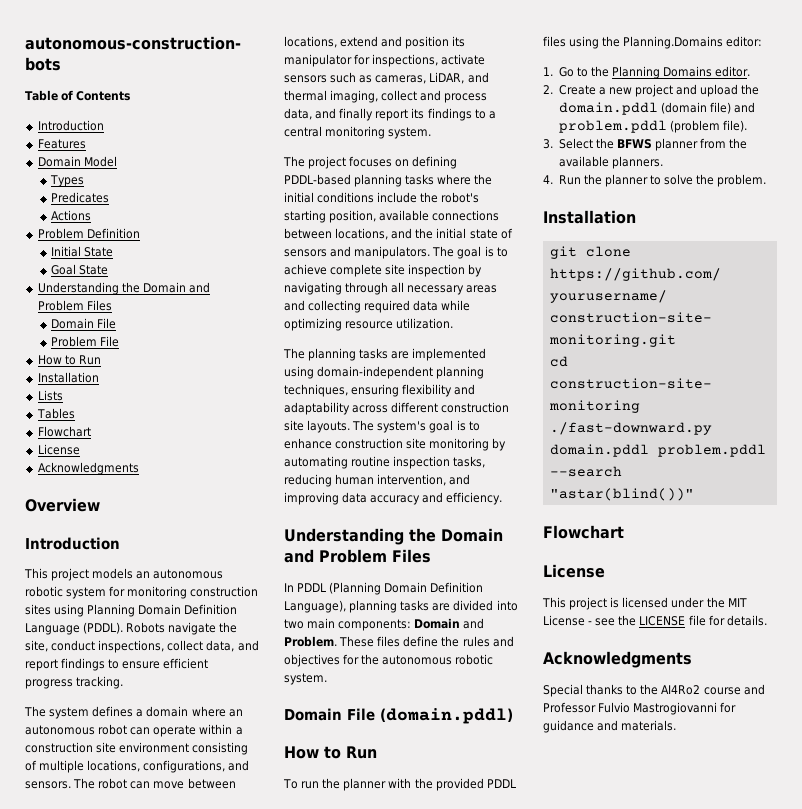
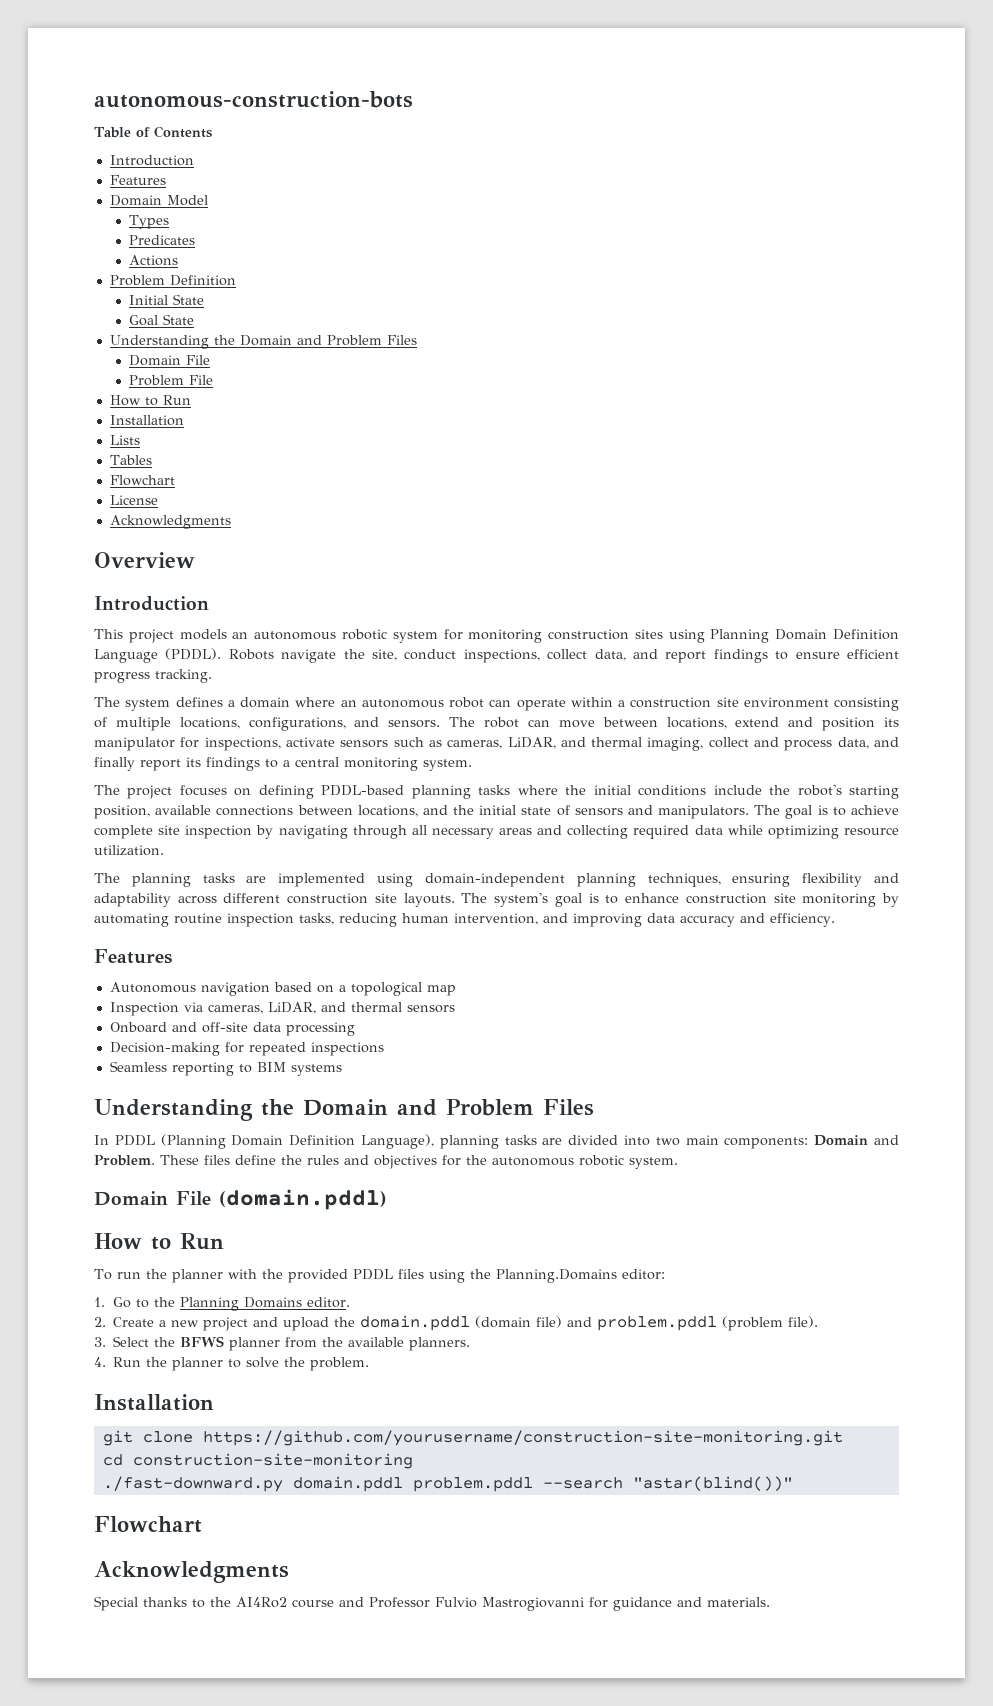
(503, 498) none -> [94,949,172,964] [109,982,456,996] [109,1002,455,1016] [109,1022,355,1036] [109,1042,384,1056] [109,1061,342,1076] // Features // Autonomous navigation based on a topological map // Inspection via cameras, LiDAR, and thermal sensors // Onboard and off-site data processing // Decision-making for repeated inspections // Seamless reporting to BIM systems
[543,564,605,578] [542,597,747,610] [543,615,767,626] // License // This project is licensed under the MIT License - see the LICENSE file for details. -> (202, 1524) none

